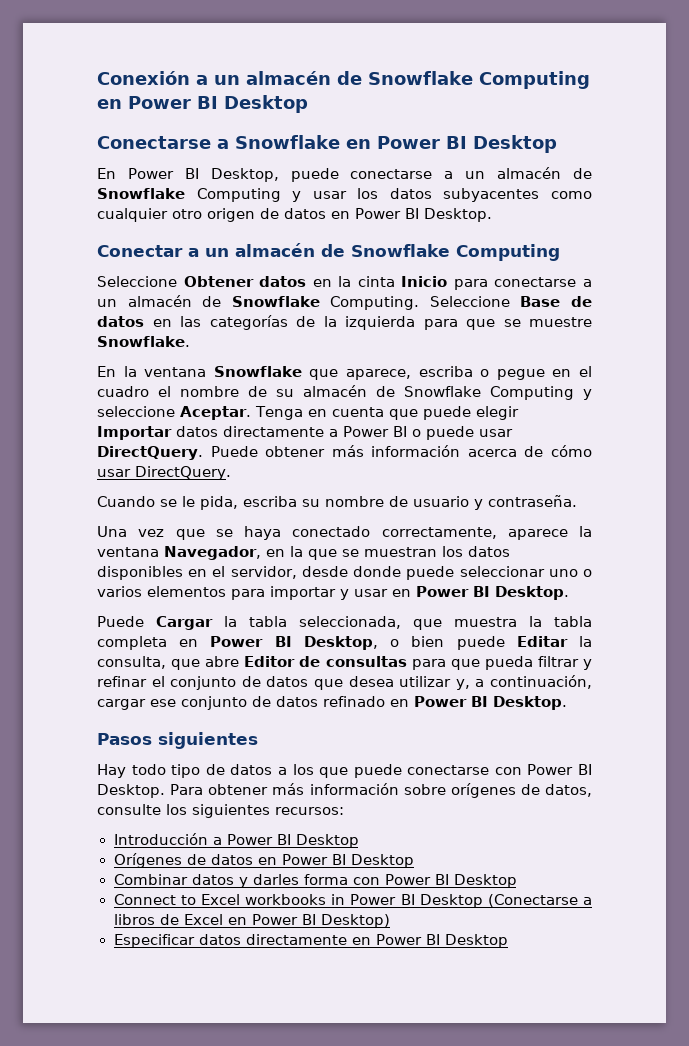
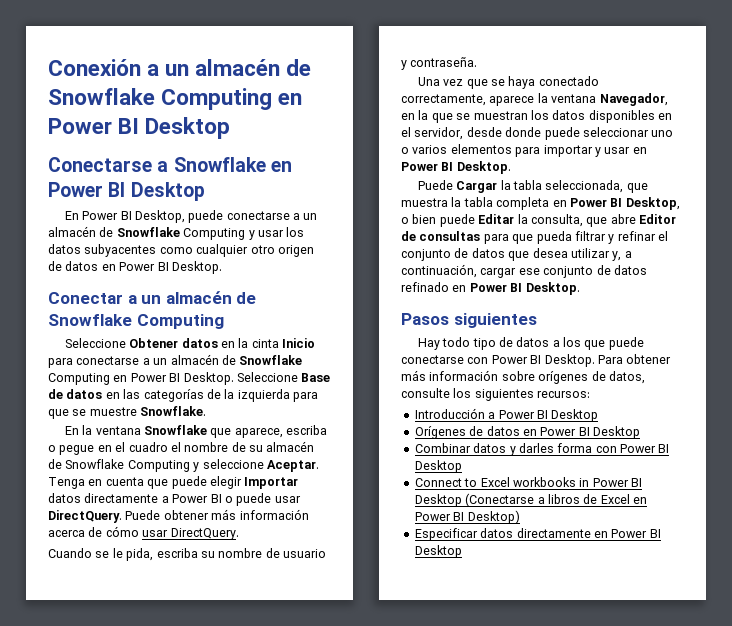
[330,296,420,310] Computing. -> [48,372,234,385] Computing en Power BI Desktop.

